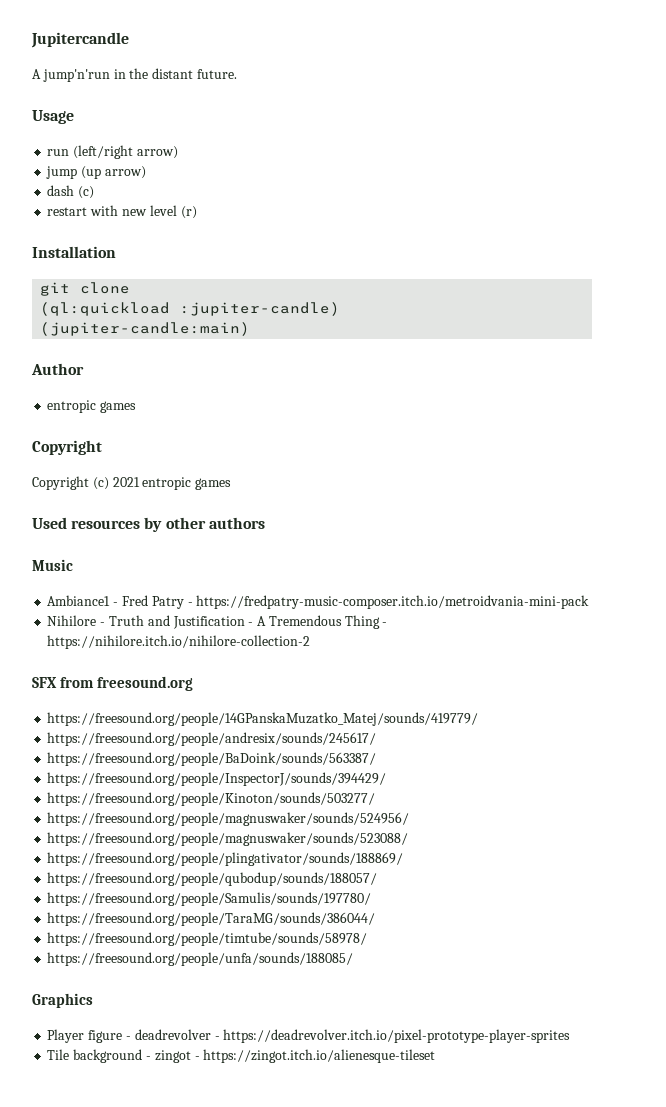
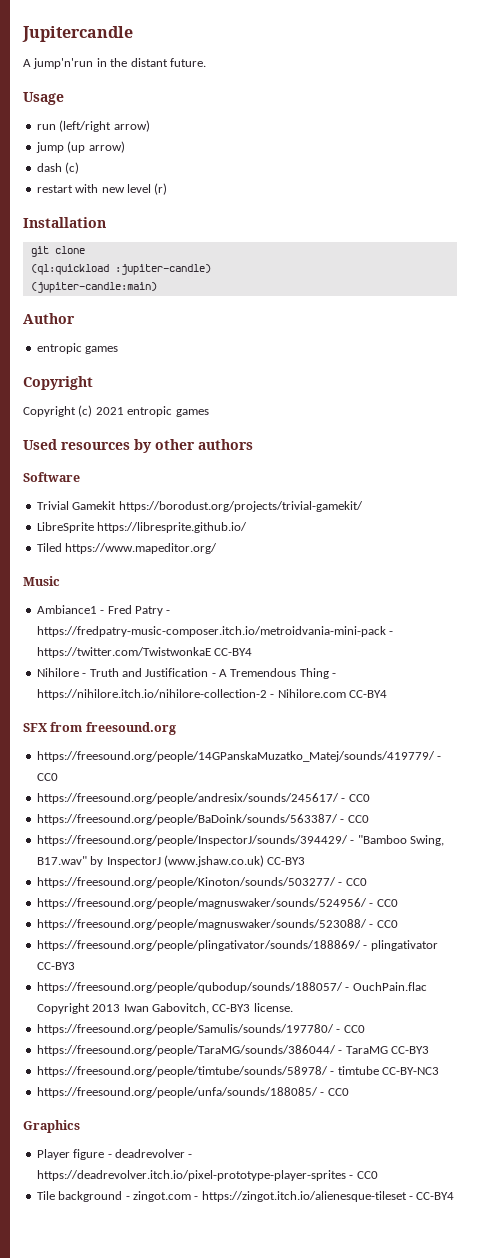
(265, 523) none -> [23,472,80,482] [36,501,363,512] [36,522,248,533] [36,543,218,554] // Software // Trivial Gamekit https://borodust.org/projects/trivial-gamekit/ // LibreSprite https://libresprite.github.io/ // Tiled https://www.mapeditor.org/
(590, 602) none -> [389,631,394,635] [36,647,253,658] - https://twitter.com/TwistwonkaE CC-BY4
(311, 642) none -> [270,689,387,698] - Nihilore.com CC-BY4
(479, 719) none -> [437,756,442,760] [36,773,58,781] - CC0
(377, 739) none -> [341,794,370,802] - CC0
(377, 759) none -> [340,815,369,823] - CC0
(387, 779) none -> [350,835,444,846] [36,855,306,867] - "Bamboo Swing, B17.wav" by InspectorJ (www.jshaw.co.uk) CC-BY3
(376, 799) none -> [338,878,367,886] - CC0
(410, 819) none -> [369,899,398,907] - CC0
(409, 839) none -> [369,920,398,928] - CC0
[47,872,378,886] // https://freesound.org/people/qubodup/sounds/188057/ -> [363,940,438,951] [36,962,75,970] [36,982,427,993] [36,1003,293,1014] - plingativator CC-BY3 // https://freesound.org/people/qubodup/sounds/188057/ - OuchPain.flac Copyright 2013 Iwan Gabovitch, CC-BY3 license.
(372, 899) none -> [336,1025,365,1033] - CC0
[47,932,368,946] // https://freesound.org/people/timtube/sounds/58978/ -> [338,1046,429,1054] [36,1066,439,1077] - TaraMG CC-BY3 // https://freesound.org/people/timtube/sounds/58978/ - timtube CC-BY-NC3
(354, 959) none -> [320,1088,349,1096] - CC0
(571, 1036) none -> [349,1171,378,1179] - CC0
[154,1050,191,1063] zingot -> [132,1191,191,1202] zingot.com
(436, 1056) none -> [409,1192,455,1200] - CC-BY4

